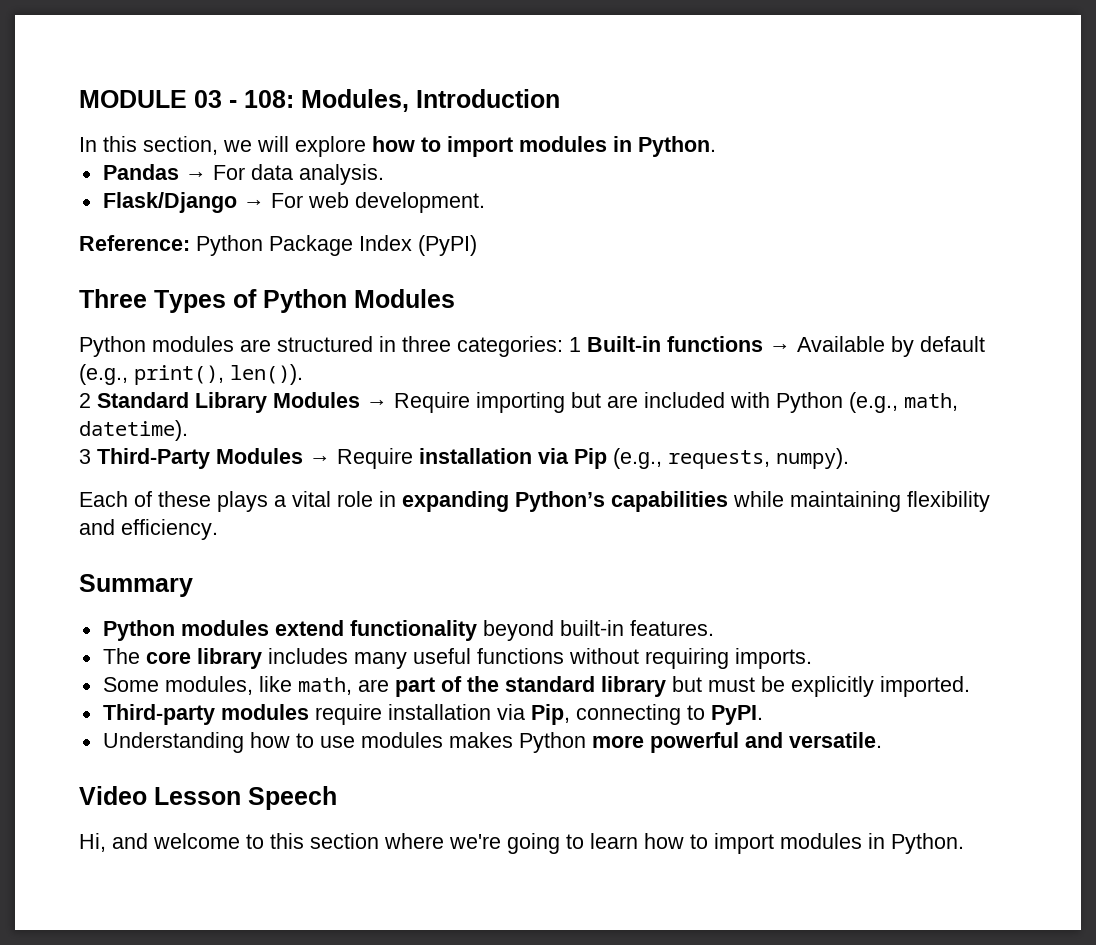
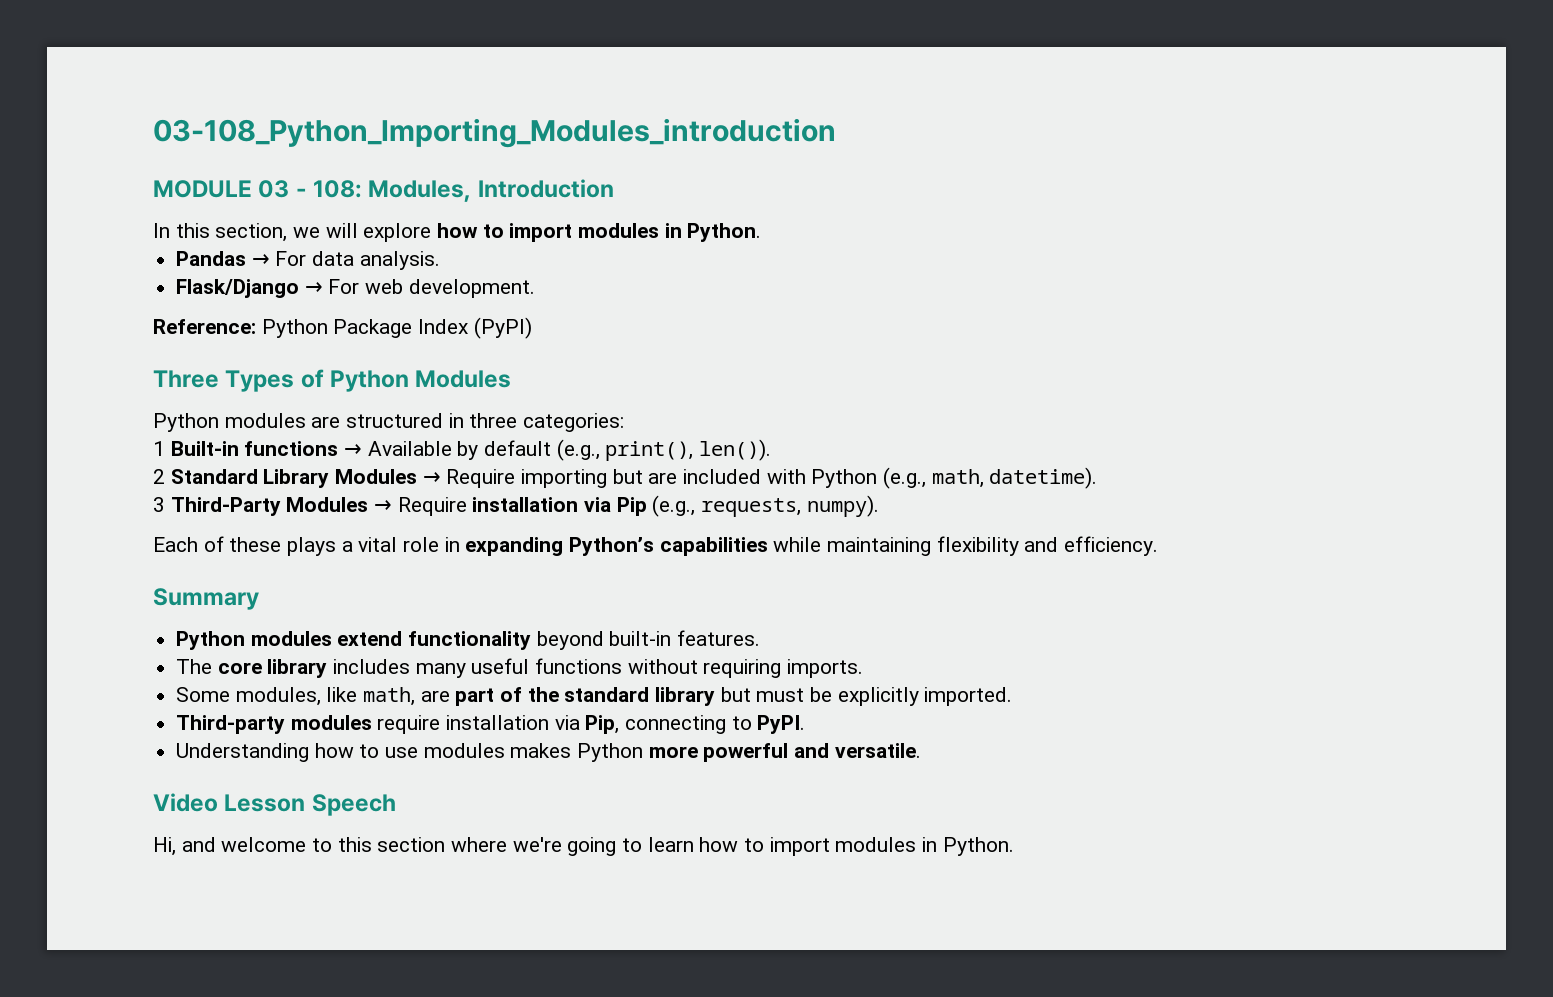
(79, 99) none -> [153,118,836,148] 03-108_Python_Importing_Modules_introduction //
(563, 346) none -> (625, 422) //

